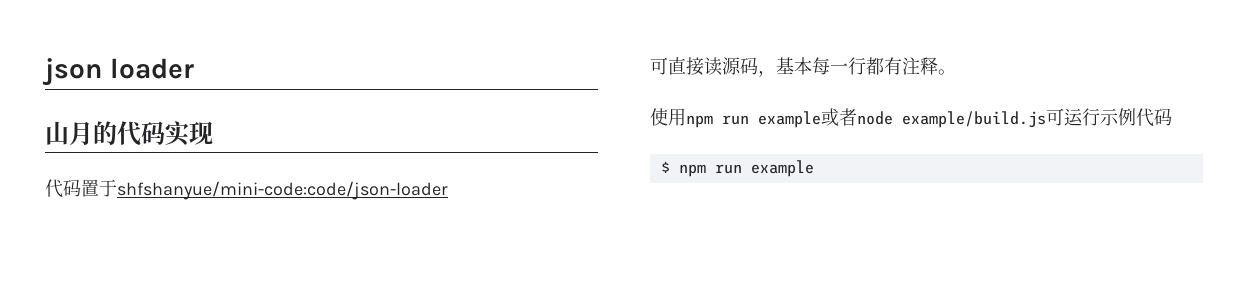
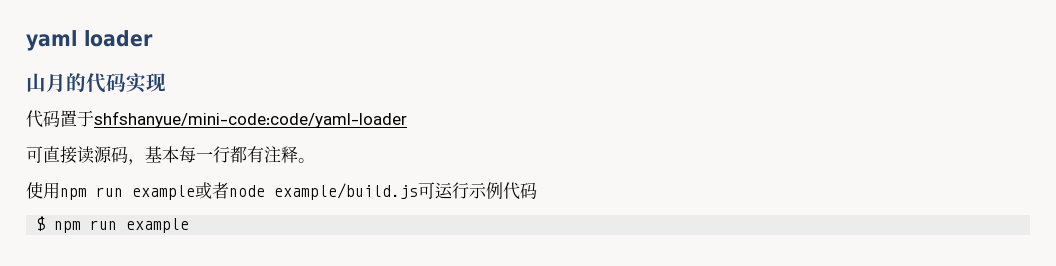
[42,58,102,86] json -> [26,30,77,51] yaml
[117,181,448,200] shfshanyue/mini-code:code/json-loader -> [94,111,407,128] shfshanyue/mini-code:code/yaml-loader

